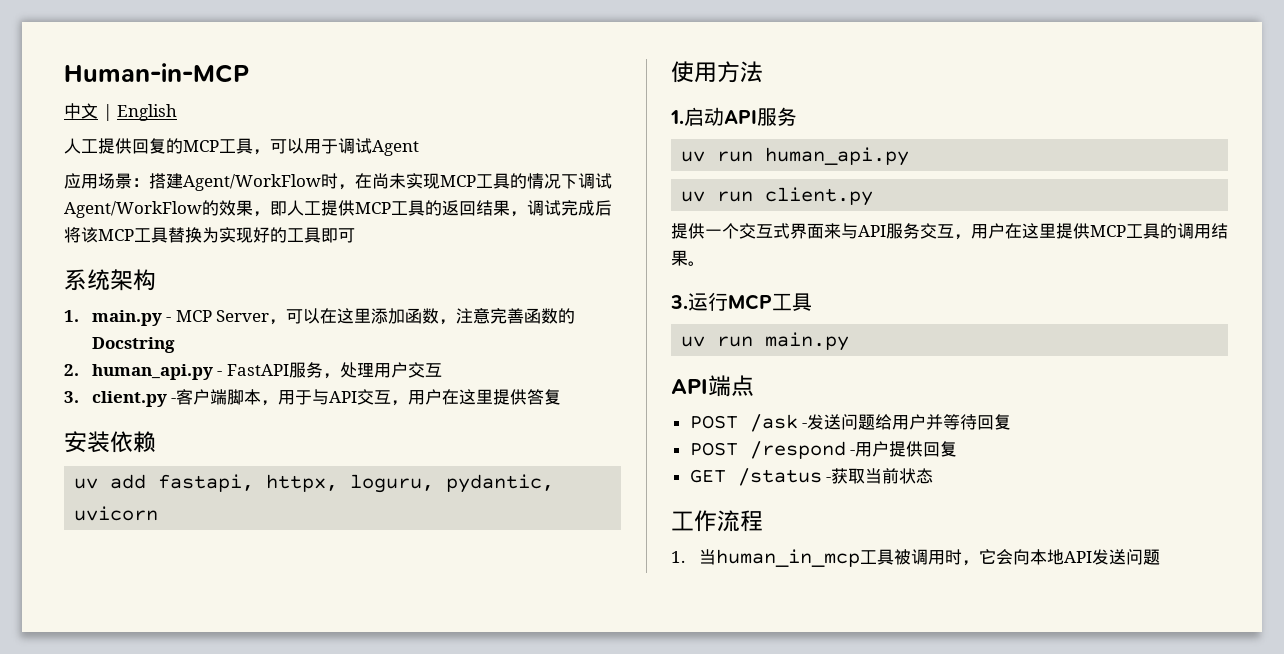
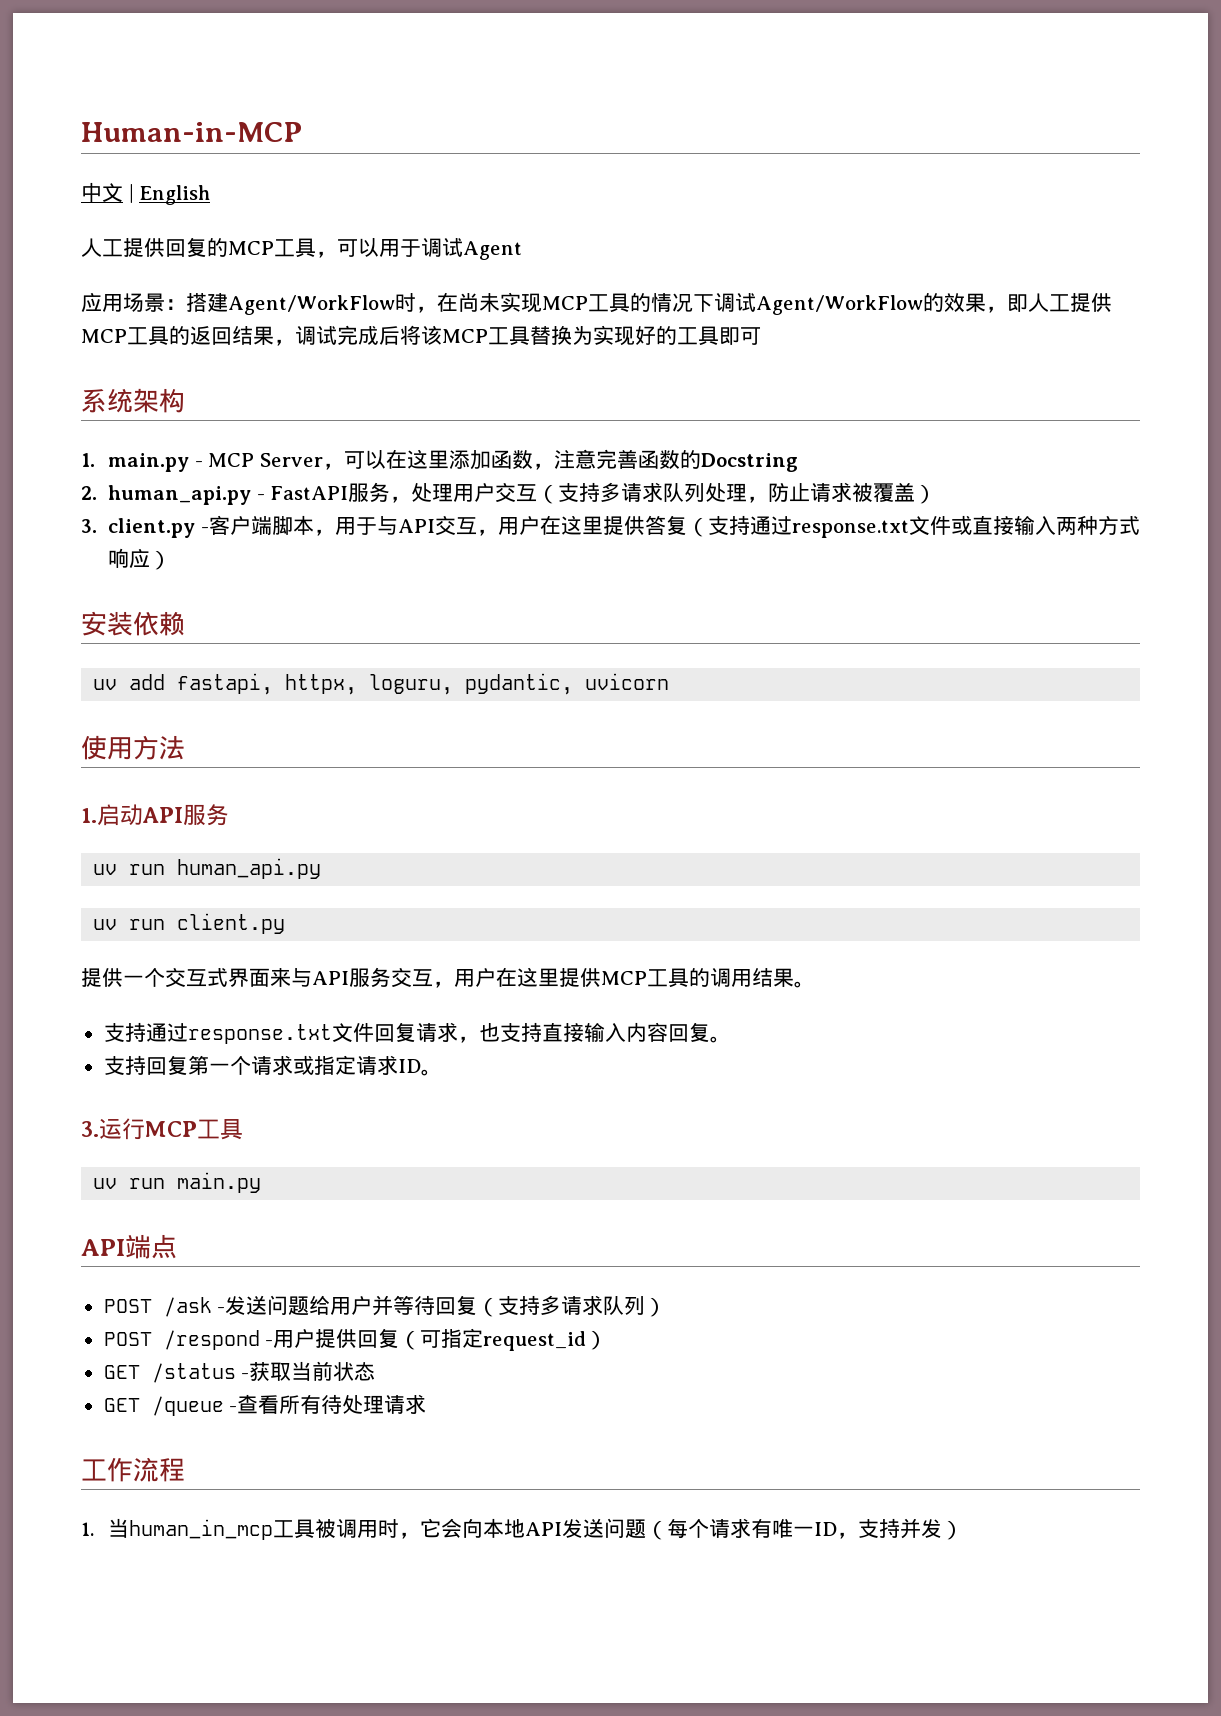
(442, 370) none -> [537,482,937,504] （支持多请求队列处理，防止请求被覆盖）
(562, 397) none -> [686,515,1140,538] [108,548,172,570] （支持通过response.txt文件或直接输入两种方式响应）
(705, 263) none -> [103,1022,731,1044] [103,1055,442,1076] // 支持通过response.txt文件回复请求，也支持直接输入内容回复。 // 支持回复第一个请求或指定请求ID。
(1012, 422) none -> [477,1295,667,1317] （支持多请求队列）
(958, 449) none -> [399,1328,608,1351] （可指定request_id）
(934, 476) none -> [103,1394,427,1416] // GET /queue -查看所有待处理请求
(1160, 557) none -> [646,1518,964,1540] （每个请求有唯一ID，支持并发）

